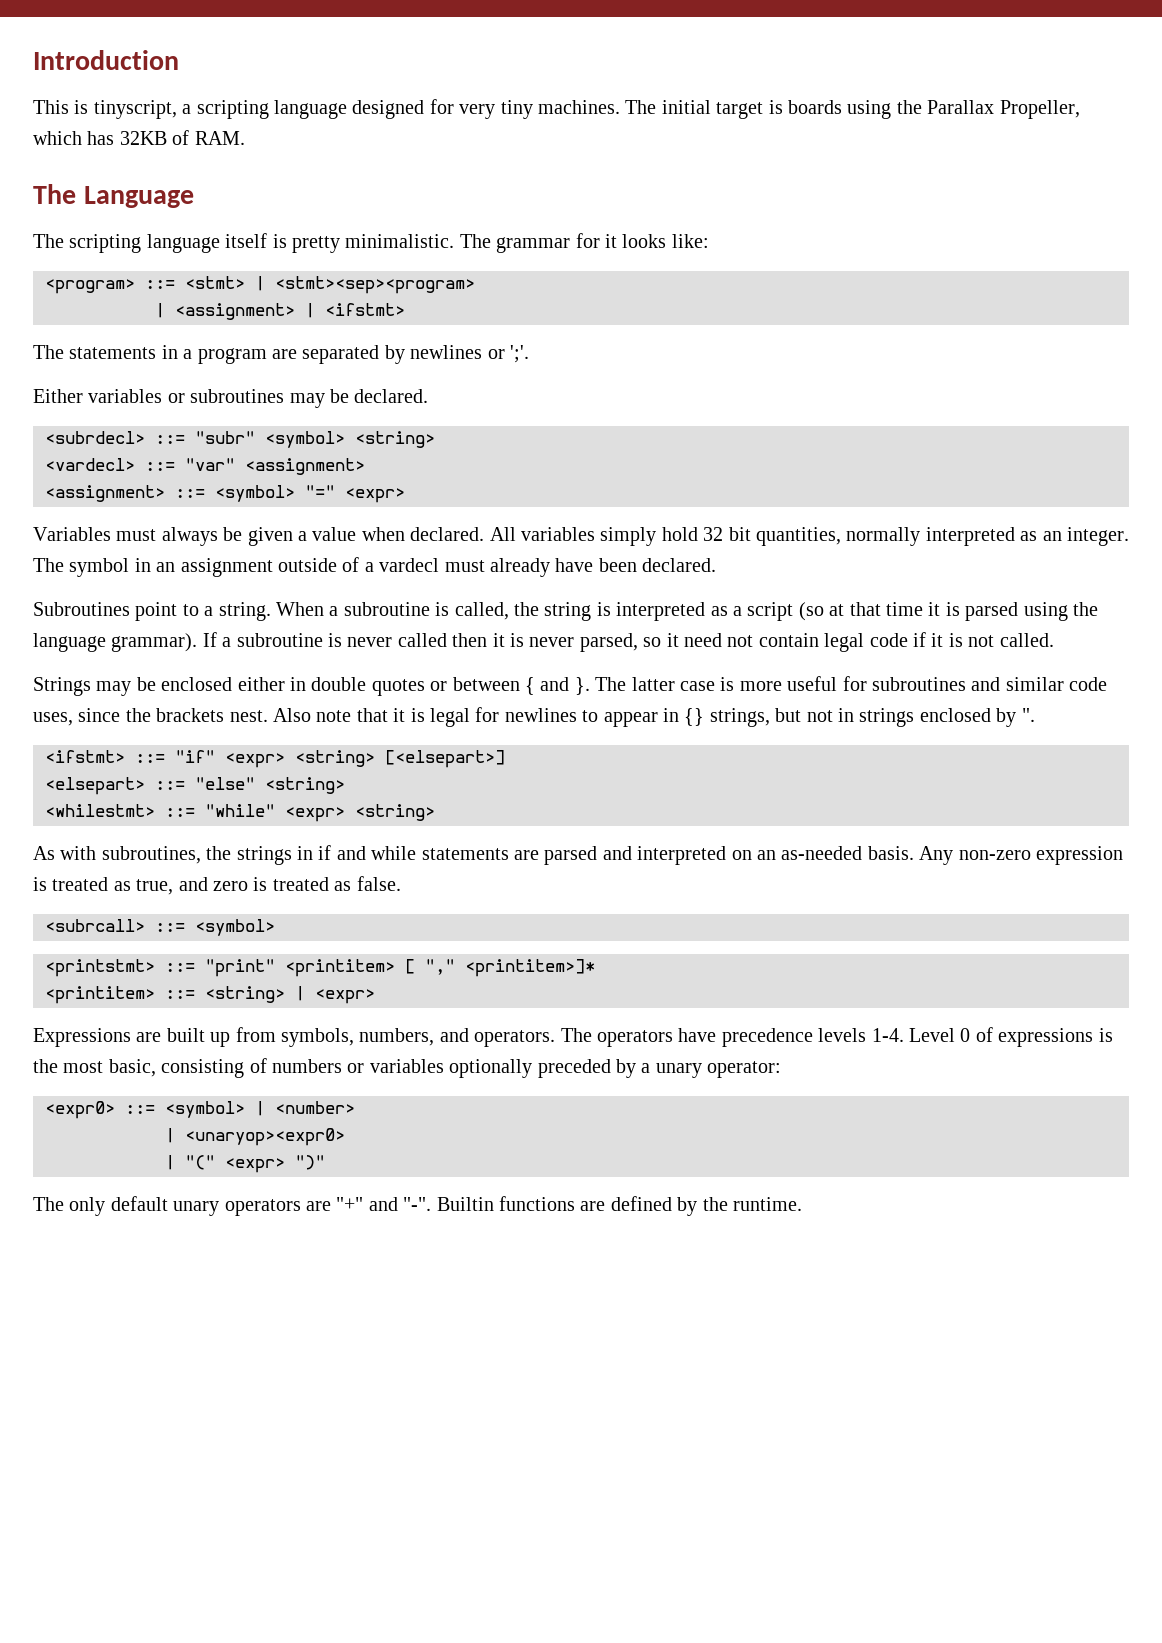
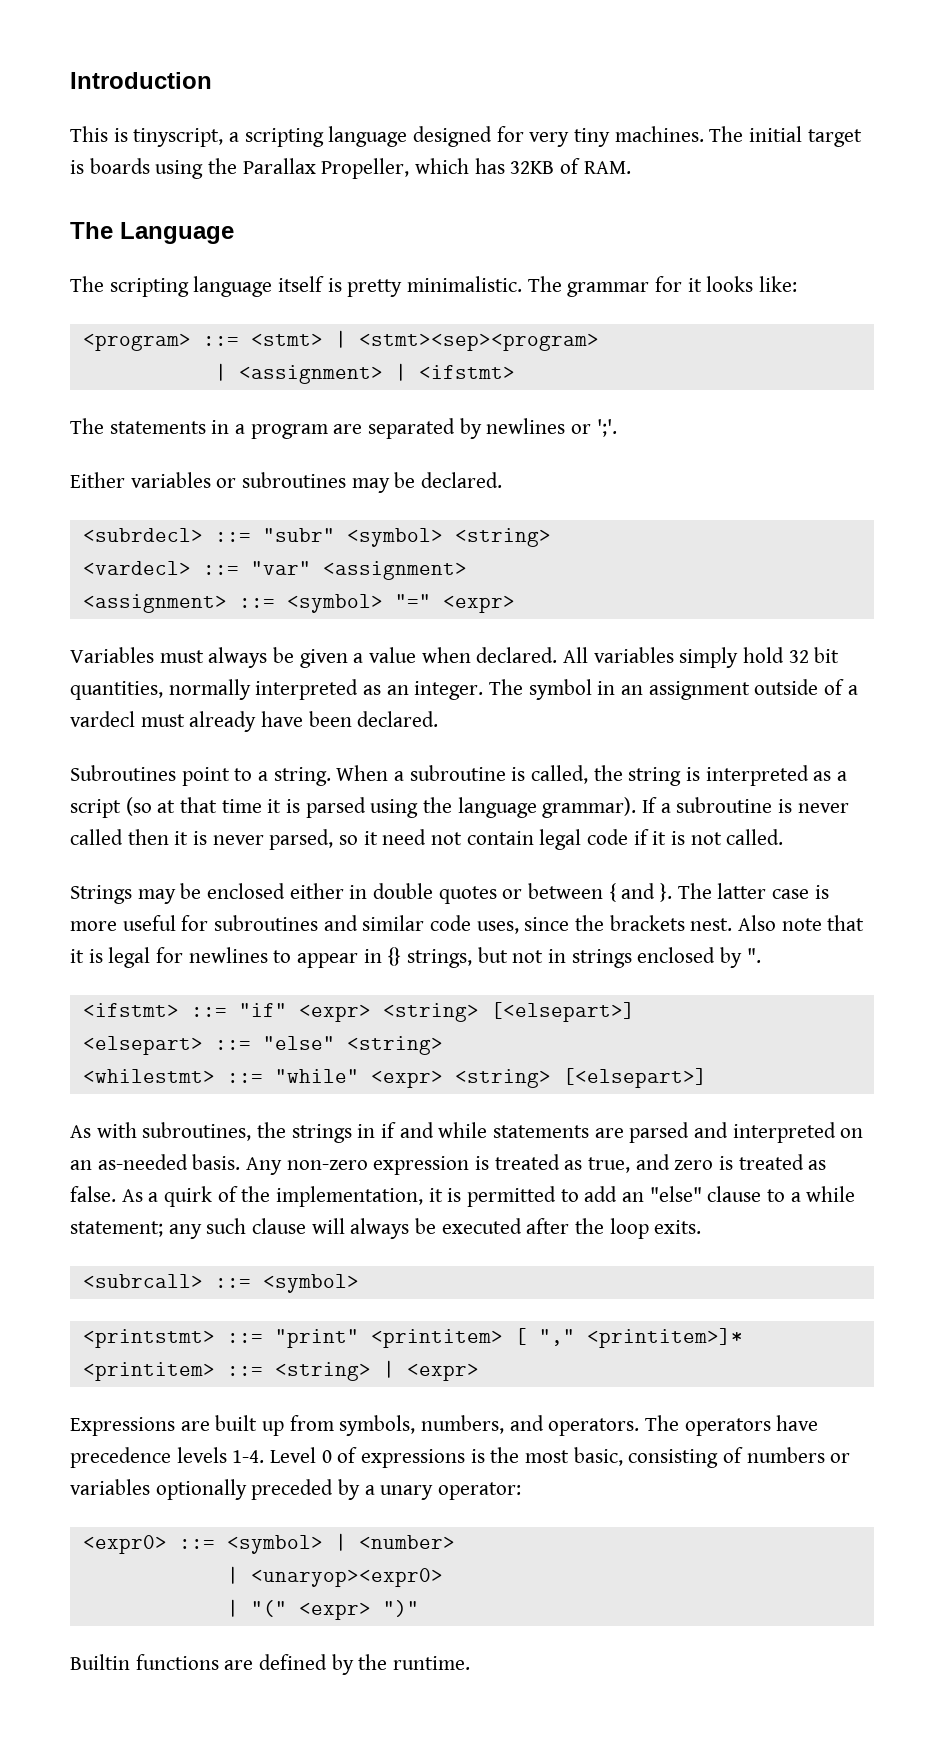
(435, 812) none -> [562,1068,707,1088] [<elsepart>]
(401, 883) none -> [121,1186,856,1207] [70,1218,702,1239] As a quirk of the implementation, it is permitted to add an "else" clause to a while statement; any such clause will always be executed after the loop exits.
[33,1196,432,1216] The only default unary operators are "+" and "-". -> (419, 1608) none

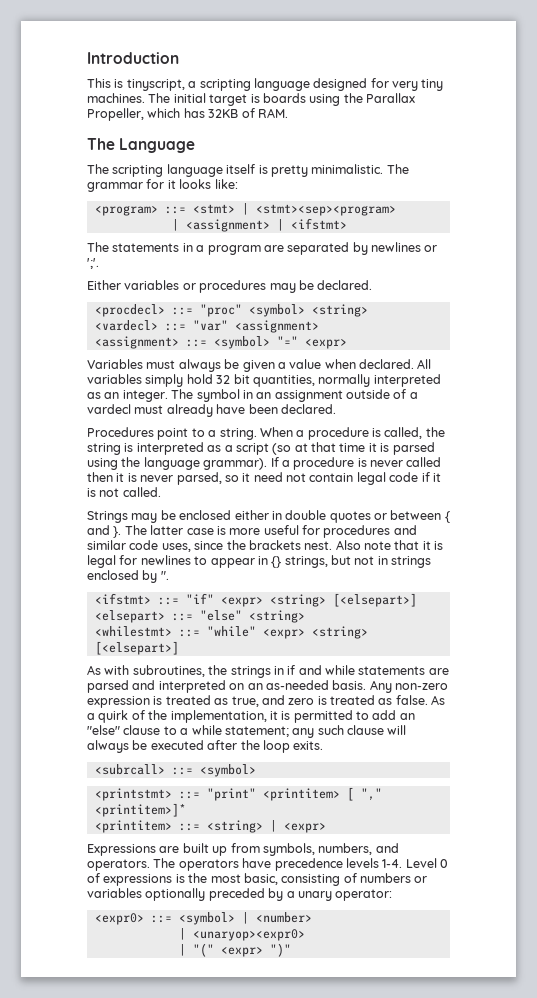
[242,472,347,488] subroutines -> [199,280,267,293] procedures
[82,528,335,542] <subrdecl> ::= "subr" -> [94,304,242,317] <procdecl> ::= "proc"
[70,765,176,781] Subroutines -> [87,427,154,437] Procedures
[409,765,506,781] subroutine -> [307,427,369,440] procedure
[676,797,773,813] subroutine -> [293,457,355,470] procedure
[214,915,319,931] subroutines -> [323,525,391,538] procedures
[70,1654,471,1675] // Builtin functions are defined by the runtime. -> (291, 950) none

